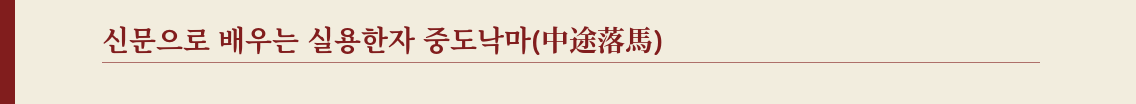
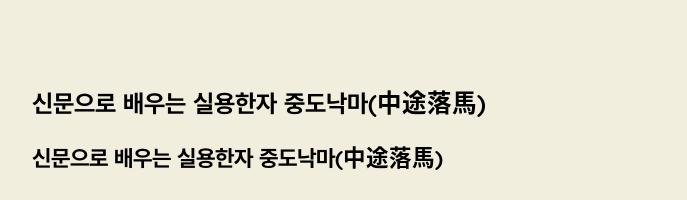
[102,26,663,55] 신문으로 배우는 실용한자 중도낙마(中途落馬) -> [32,90,486,117] [32,146,444,170] 신문으로 배우는 실용한자 중도낙마(中途落馬) // 신문으로 배우는 실용한자 중도낙마(中途落馬)

